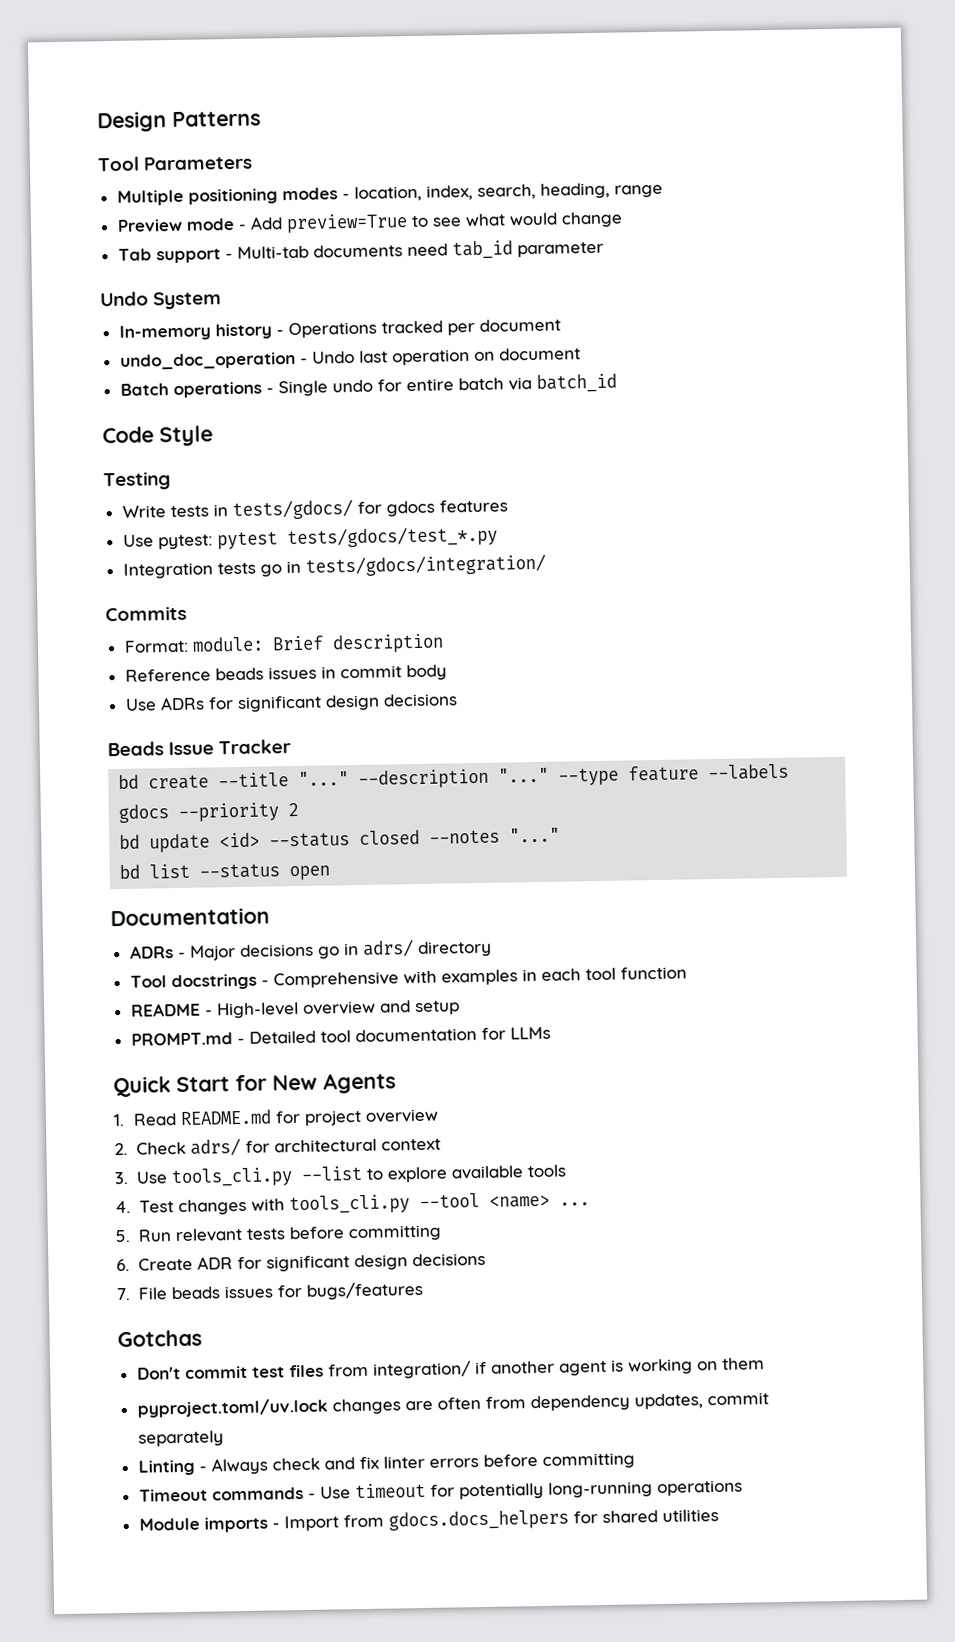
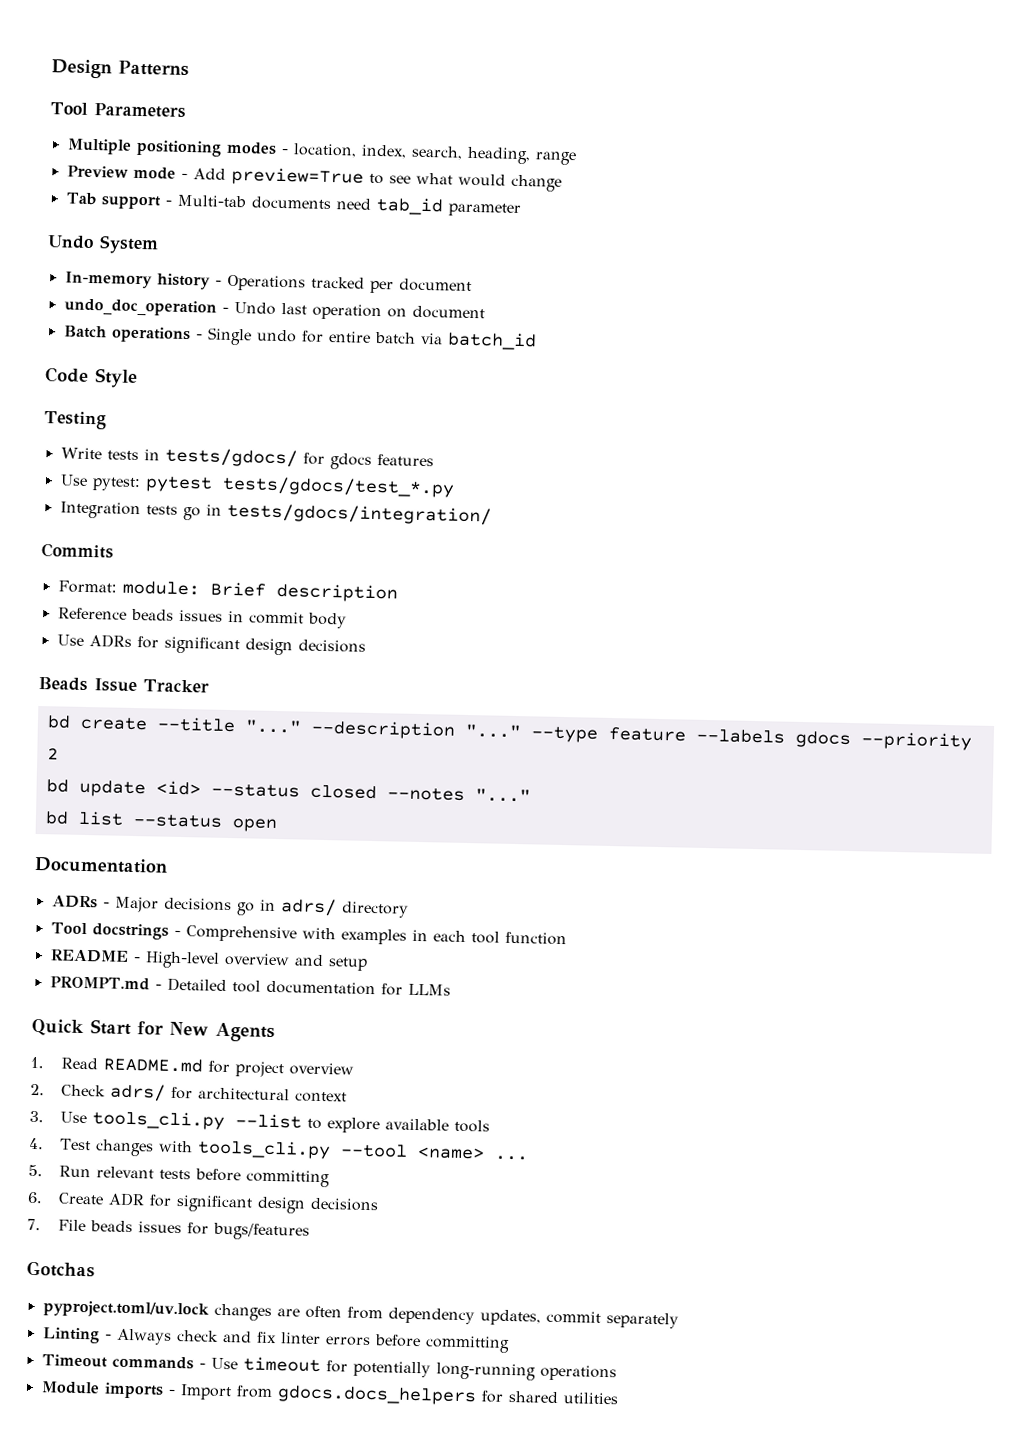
[136,1357,765,1380] // Don't commit test files from integration/ if another agent is working on them -> (95, 1269) none

